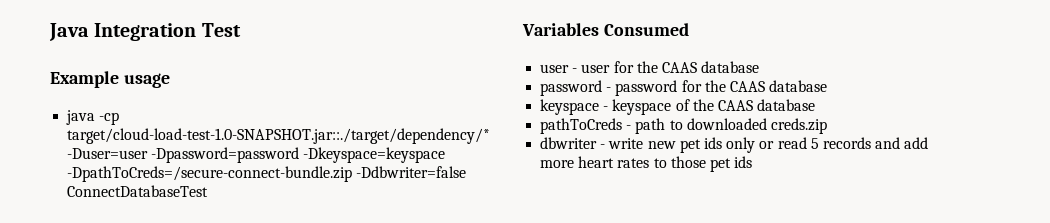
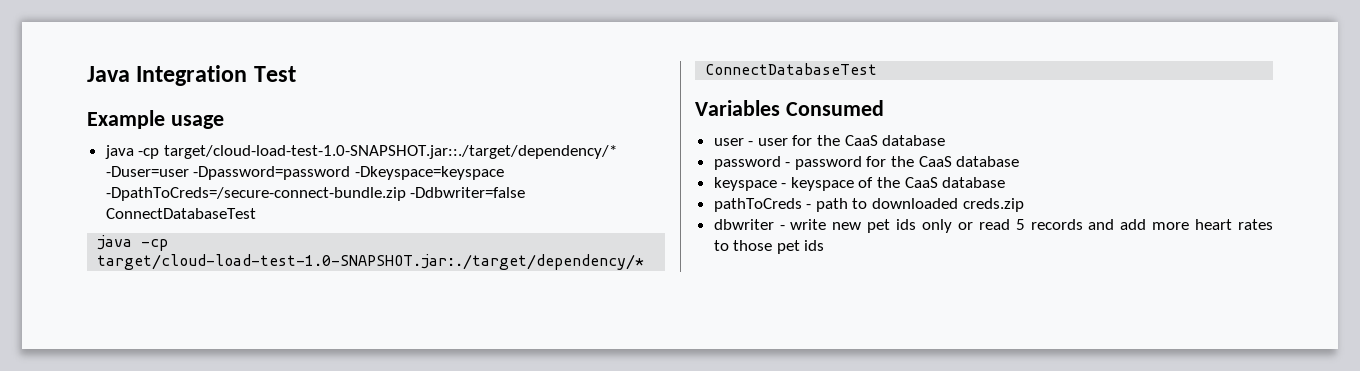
(209, 191) none -> [97,235,169,251] [97,254,645,270] [705,63,878,75] // java -cp target/cloud-load-test-1.0-SNAPSHOT.jar:./target/dependency/* ConnectDatabaseTest
[661,62,697,73] CAAS -> [844,135,878,146] CaaS
[729,81,765,92] CAAS -> [918,156,952,167] CaaS
[717,100,753,111] CAAS -> [904,177,938,188] CaaS

